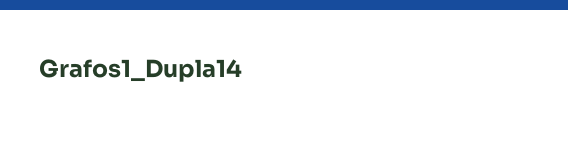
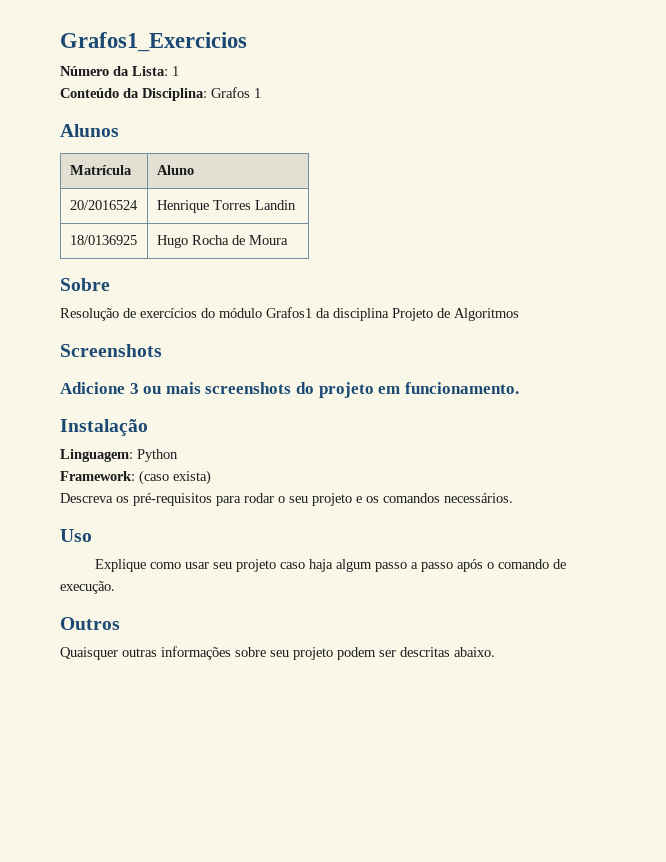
[39,59,242,82] Grafos1_Dupla14 -> [60,32,247,52] [60,66,179,76] [60,87,261,101] [60,124,119,137] [69,165,132,175] [156,165,194,175] [69,200,138,210] [156,200,296,213] [69,235,137,245] [156,235,288,248] [60,278,110,291] [60,307,519,321] [60,344,162,357] [60,382,519,398] [60,419,148,436] [60,449,178,462] [60,470,211,485] [60,493,513,506] [60,529,92,542] [94,559,566,572] [60,581,115,594] [60,617,120,630] [60,646,495,660] Grafos1_Exercicios // Número da Lista: 1 // Conteúdo da Disciplina: Grafos 1 // Alunos // Matrícula | Aluno // 20/2016524 | Henrique Torres Landin // 18/0136925 | Hugo Rocha de Moura // Sobre // Resolução de exercícios do módulo Grafos1 da disciplina Projeto de Algoritmos // Screenshots // Adicione 3 ou mais screenshots do projeto em funcionamento. // Instalação // Linguagem: Python // Framework: (caso exista) // Descreva os pré-requisitos para rodar o seu projeto e os comandos necessários. // Uso // Explique como usar seu projeto caso haja algum passo a passo após o comando de execução. // Outros // Quaisquer outras informações sobre seu projeto podem ser descritas abaixo.

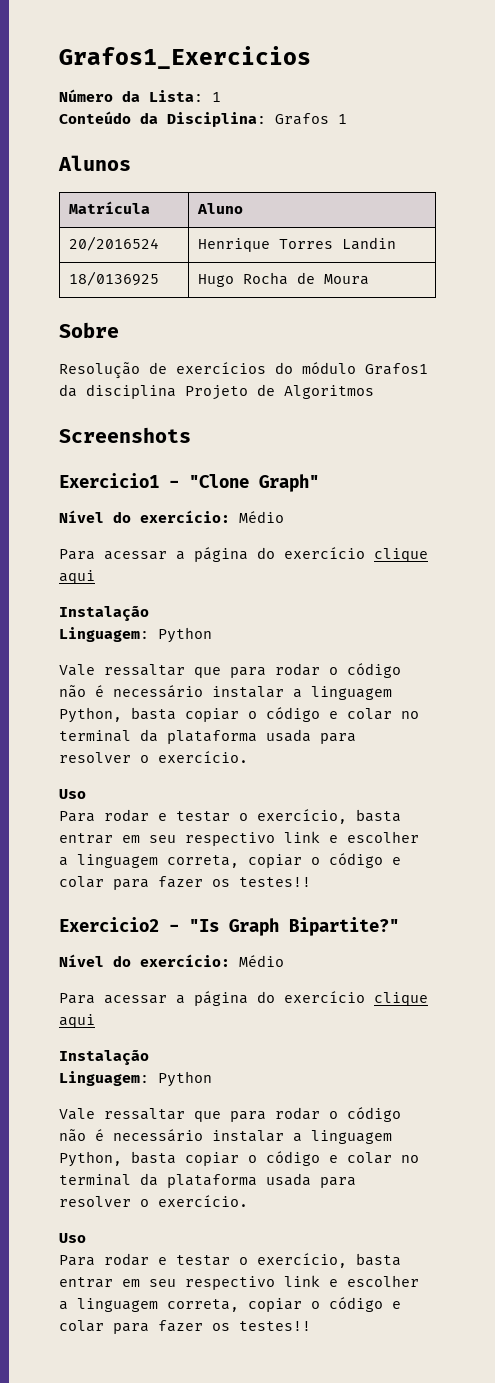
[60,382,519,398] [60,419,148,436] [60,449,178,462] [60,470,211,485] [60,493,513,506] [60,529,92,542] [94,559,566,572] [60,581,115,594] [60,617,120,630] [60,646,495,660] Adicione 3 ou mais screenshots do projeto em funcionamento. // Instalação // Linguagem: Python // Framework: (caso exista) // Descreva os pré-requisitos para rodar o seu projeto e os comandos necessários. // Uso // Explique como usar seu projeto caso haja algum passo a passo após o comando de execução. // Outros // Quaisquer outras informações sobre seu projeto podem ser descritas abaixo. -> [59,473,319,492] [59,510,284,523] [59,547,428,562] [59,570,95,584] [59,606,149,621] [59,627,212,643] [59,663,401,678] [59,685,392,700] [59,707,419,723] [59,729,356,744] [59,751,248,763] [59,789,86,799] [59,809,401,824] [59,831,419,846] [59,853,401,868] [59,876,311,890] [59,917,399,936] [59,954,284,967] [59,991,428,1006] [59,1014,95,1028] [59,1050,149,1065] [59,1071,212,1087] [59,1107,401,1122] [59,1129,392,1144] [59,1151,419,1167] [59,1173,356,1188] [59,1195,248,1207] [59,1233,86,1243] [59,1253,401,1268] [59,1275,419,1290] [59,1297,401,1312] [59,1320,311,1334] Exercicio1 - "Clone Graph" // Nível do exercício: Médio // Para acessar a página do exercício clique aqui // Instalação // Linguagem: Python // Vale ressaltar que para rodar o código não é necessário instalar a linguagem Python, basta copiar o código e colar no terminal da plataforma usada para resolver o exercício. // Uso // Para rodar e testar o exercício, basta entrar em seu respectivo link e escolher a linguagem correta, copiar o código e colar para fazer os testes!! // Exercicio2 - "Is Graph Bipartite?" // Nível do exercício: Médio // Para acessar a página do exercício clique aqui // Instalação // Linguagem: Python // Vale ressaltar que para rodar o código não é necessário instalar a linguagem Python, basta copiar o código e colar no terminal da plataforma usada para resolver o exercício. // Uso // Para rodar e testar o exercício, basta entrar em seu respectivo link e escolher a linguagem correta, copiar o código e colar para fazer os testes!!

